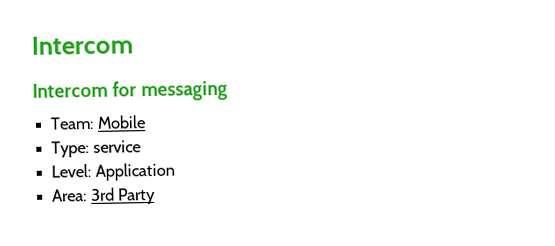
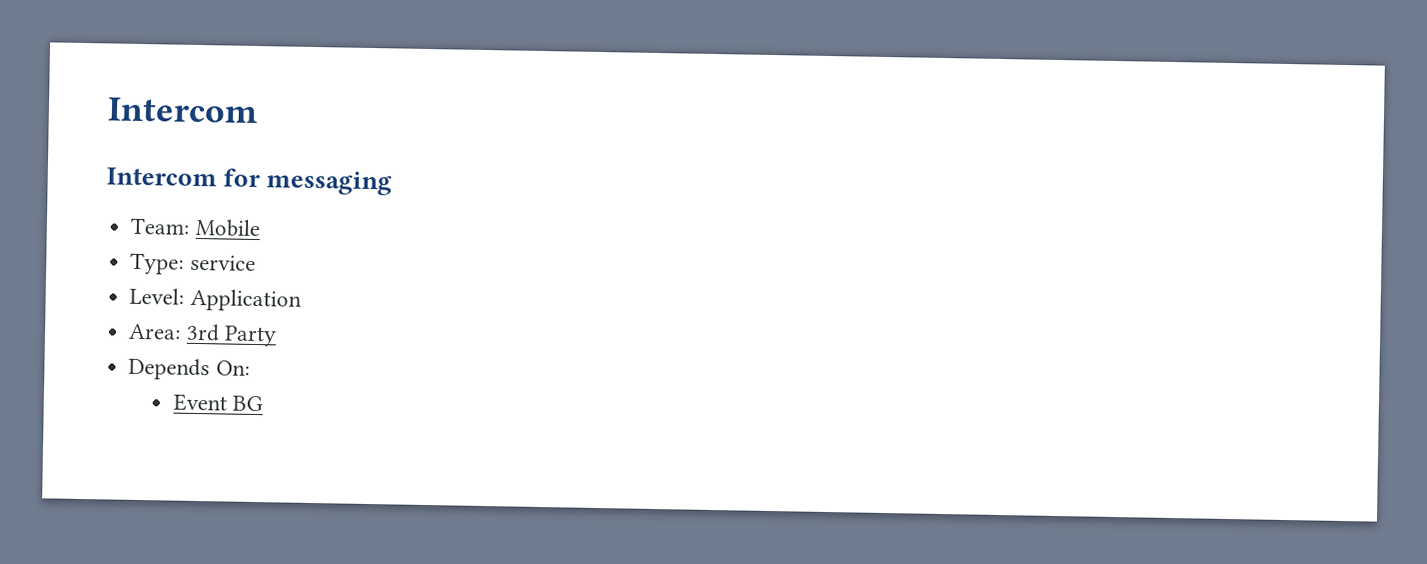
(157, 196) none -> [128,357,250,381] [172,393,263,412] // Depends On: // Event BG

